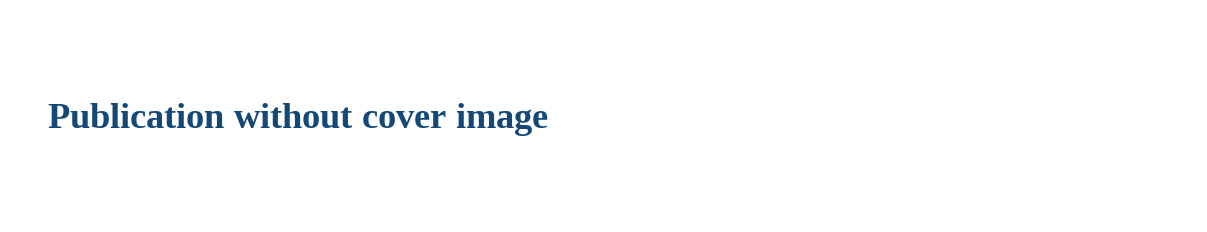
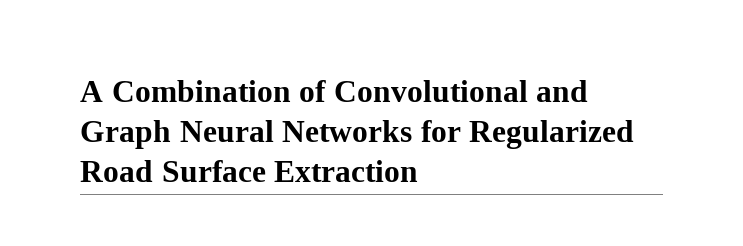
[48,103,548,136] Publication without cover image -> [80,80,589,102] [80,120,635,149] [80,160,419,182] A Combination of Convolutional and Graph Neural Networks for Regularized Road Surface Extraction

